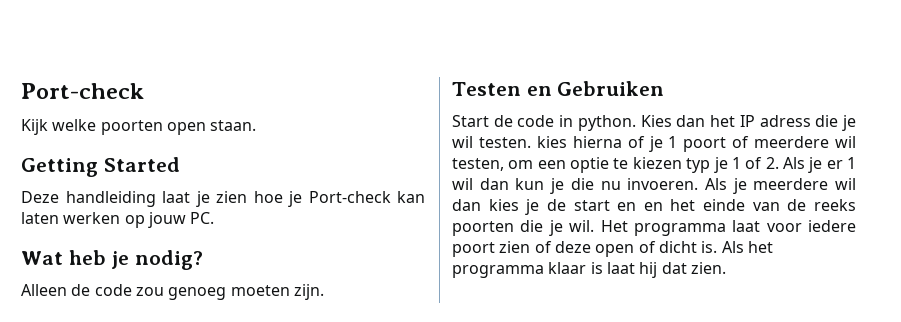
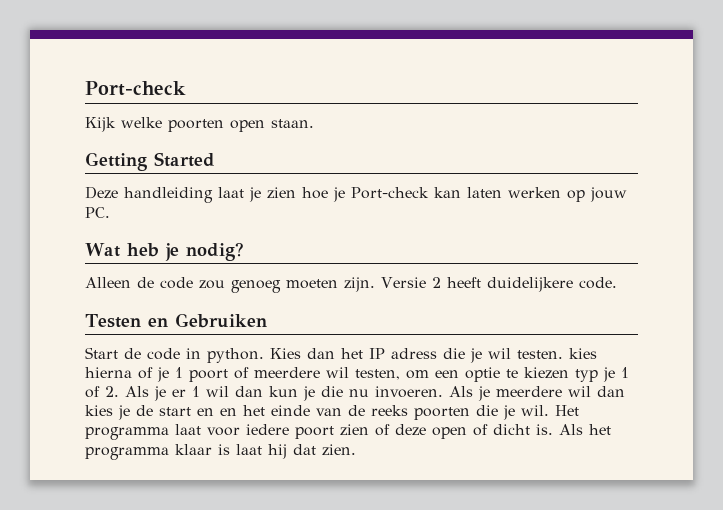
(324, 292) none -> [381,277,617,292] Versie 2 heeft duidelijkere code.

